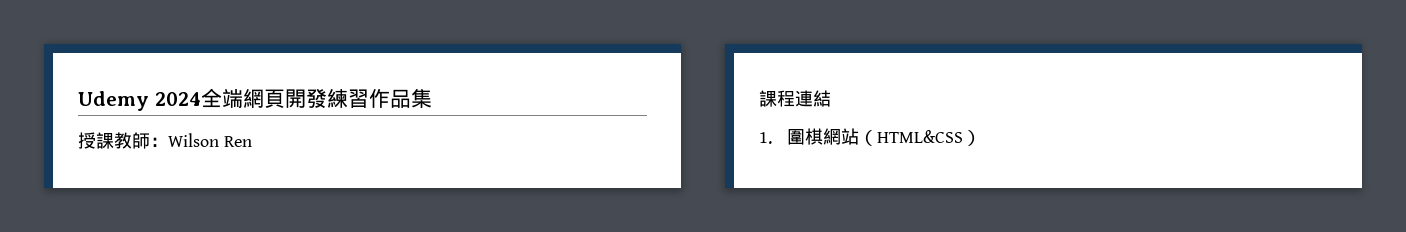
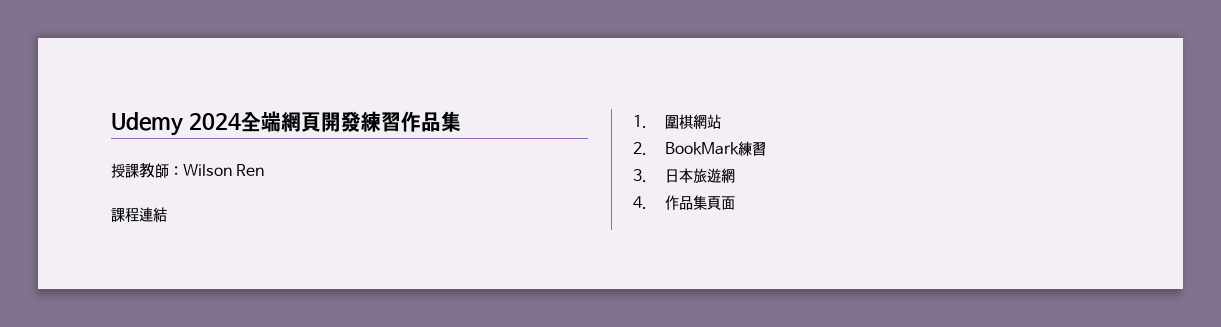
[858,130,981,146] （HTML&CSS） -> [633,141,766,156] [633,168,735,183] [633,195,735,210] // 2. BookMark練習 // 3.日本旅遊網 // 4.作品集頁面

